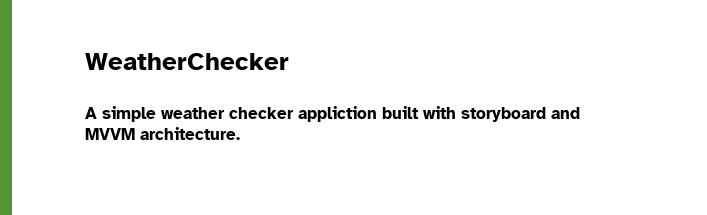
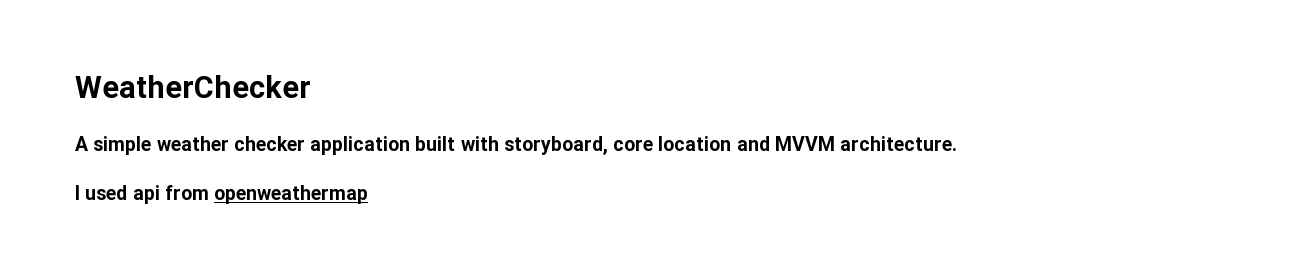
[298,106,377,122] appliction -> [310,136,411,155] application
[461,107,546,122] storyboard -> [503,136,732,155] storyboard, core location
(240, 133) none -> [75,185,369,204] // I used api from openweathermap

